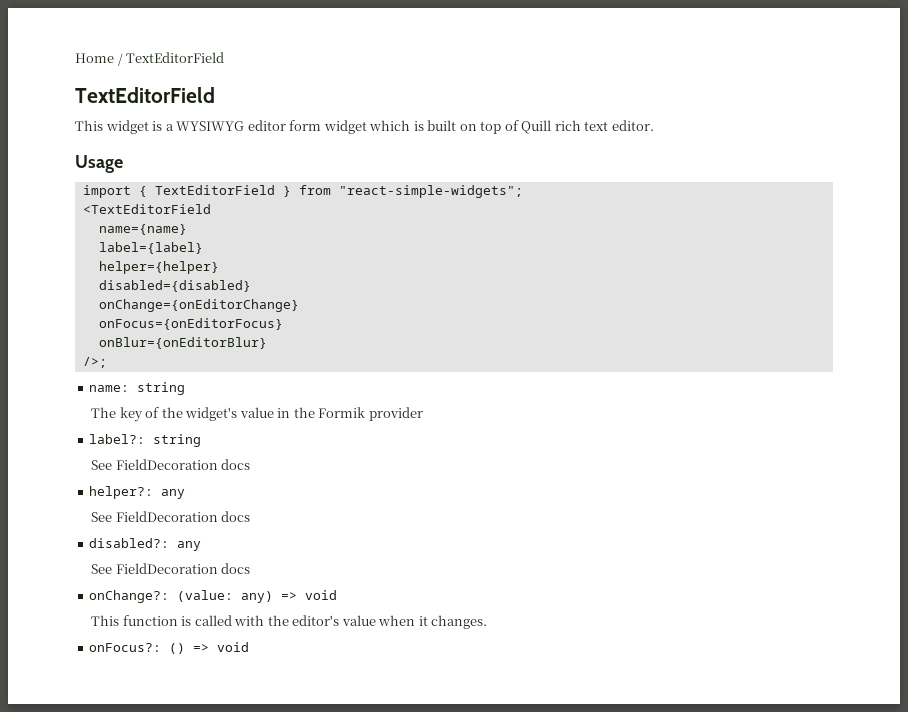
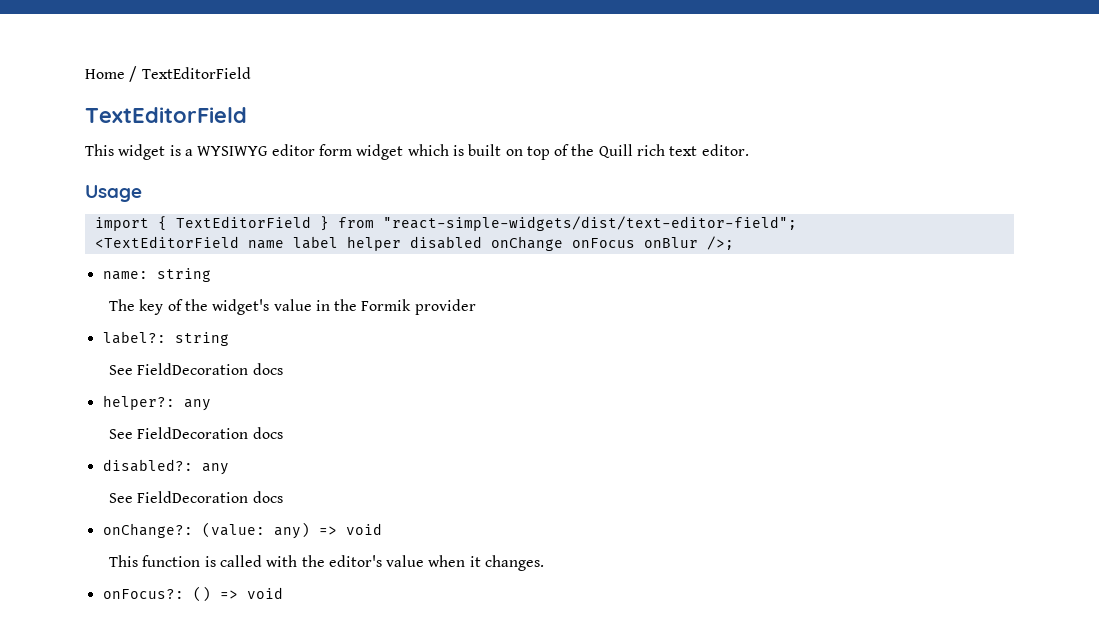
(519, 125) none -> [571,144,595,156] the
[338,185,523,198] "react-simple-widgets"; -> [382,216,797,231] "react-simple-widgets/dist/text-editor-field";
[98,224,187,235] [98,242,203,254] [98,261,219,274] [98,280,251,292] [98,299,299,312] [98,318,283,330] [98,337,267,349] // name={name} // label={label} // helper={helper} // disabled={disabled} // onChange={onEditorChange} // onFocus={onEditorFocus} // onBlur={onEditorBlur} // -> [247,236,698,251] name label helper disabled onChange onFocus onBlur

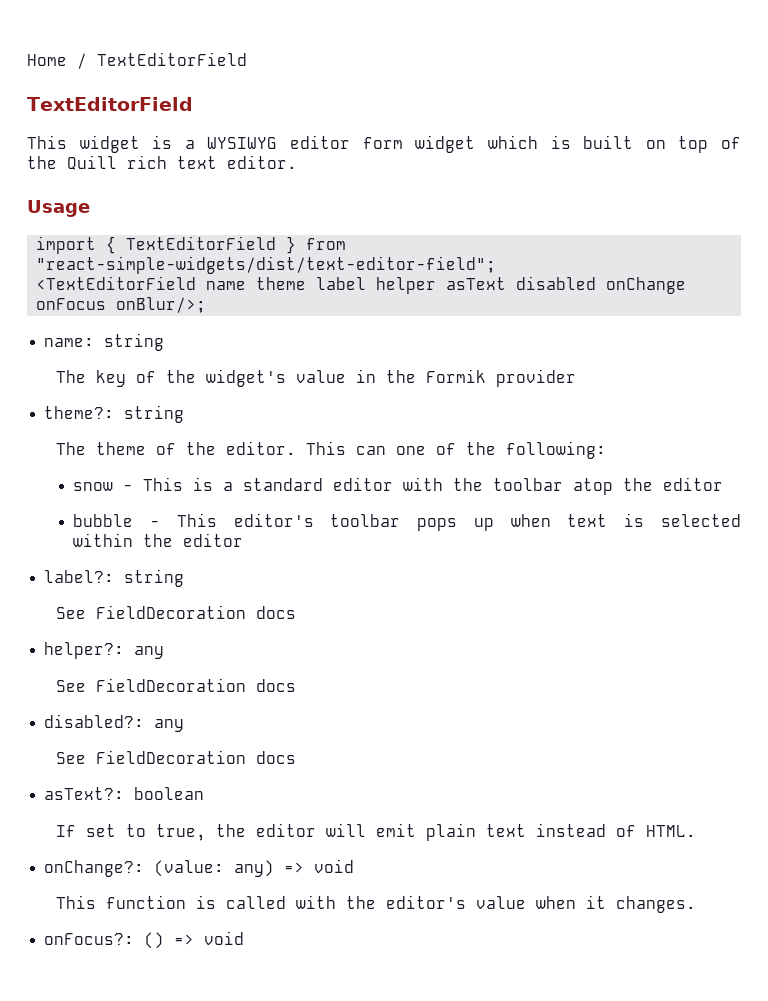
(284, 244) none -> [256,277,307,290] theme
(401, 243) none -> [446,277,507,290] asText
[643,236,734,250] onBlur />; -> [116,297,207,313] onBlur/>;
(476, 307) none -> [44,405,185,423] [56,441,607,459] [73,477,724,495] [73,513,741,531] [73,533,244,547] // theme?: string // The theme of the editor. This can one of the following: // snow - This is a standard editor with the toolbar atop the editor // bubble - This editor's toolbar pops up when text is selected within the editor
(283, 497) none -> [44,787,205,800] [56,823,697,841] // asText?: boolean // If set to true, the editor will emit plain text instead of HTML.

